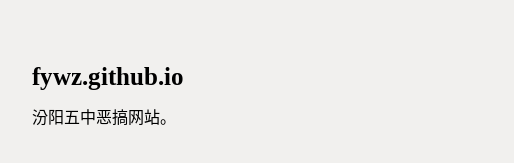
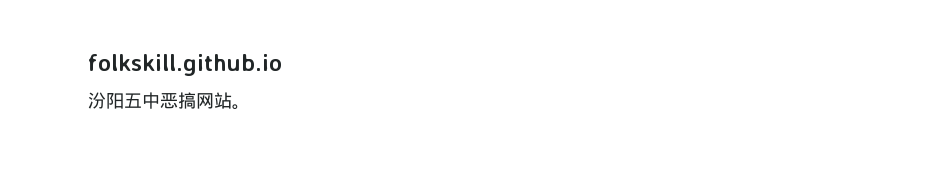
[32,67,184,90] fywz.github.io -> [88,54,282,76] folkskill.github.io

